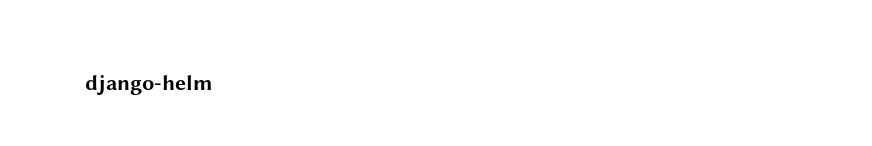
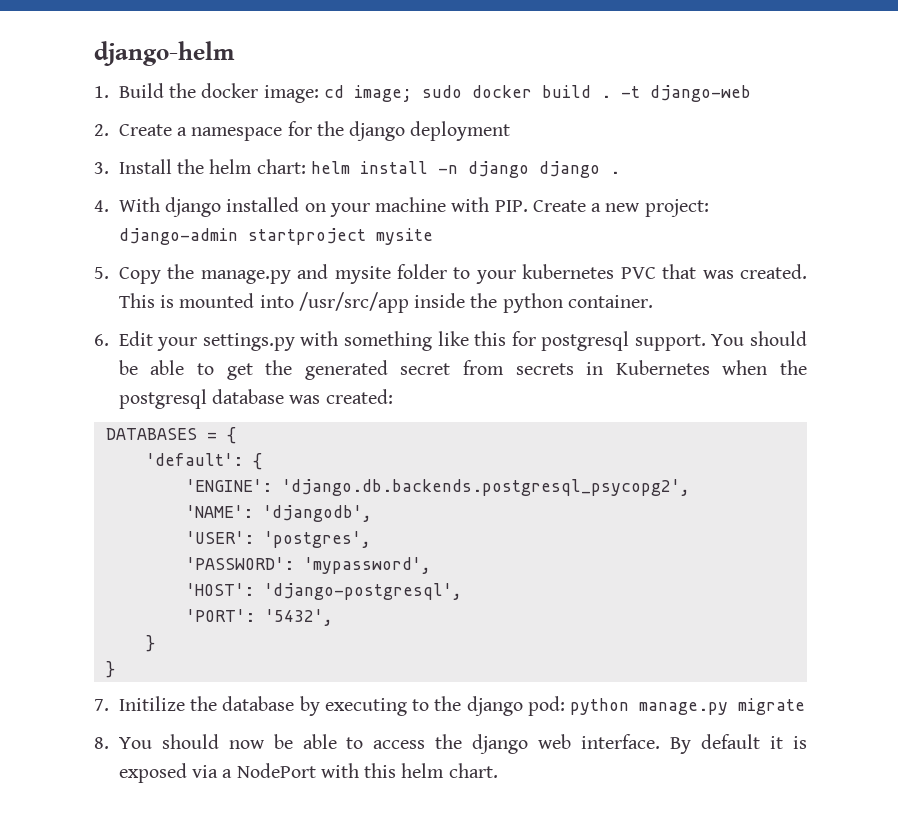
(213, 84) none -> [94,83,751,103] [94,121,511,141] [94,159,620,178] [94,197,709,217] [118,228,433,245] [94,264,807,284] [118,292,653,313] [94,331,808,351] [118,360,807,380] [118,389,393,409] [105,427,236,444] [145,453,262,470] [185,479,690,496] [185,505,372,522] [185,531,371,548] [185,557,431,574] [185,583,462,600] [185,609,333,626] [145,635,155,652] [105,661,115,678] [94,696,806,716] [94,734,807,754] [118,763,498,783] // 1. Build the docker image: cd image; sudo docker build . -t django-web // 2. Create a namespace for the django deployment // 3. Install the helm chart: helm install -n django django . // 4. With django installed on your machine with PIP. Create a new project: django-admin startproject mysite // 5. Copy the manage.py and mysite folder to your kubernetes PVC that was created. This is mounted into /usr/src/app inside the python container. // 6. Edit your settings.py with something like this for postgresql support. You should be able to get the generated secret from secrets in Kubernetes when the postgresql database was created: // DATABASES = { // 'default': { // 'ENGINE': 'django.db.backends.postgresql_psycopg2', // 'NAME': 'djangodb', // 'USER': 'postgres', // 'PASSWORD': 'mypassword', // 'HOST': 'django-postgresql', // 'PORT': '5432', // } // } // 7. Initilize the database by executing to the django pod: python manage.py migrate // 8. You should now be able to access the django web interface. By default it is exposed via a NodePort with this helm chart.

